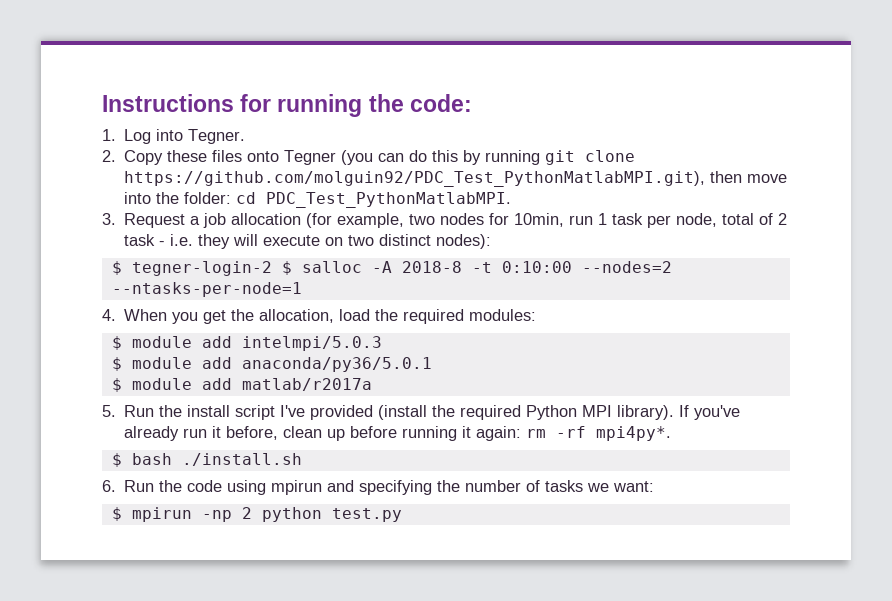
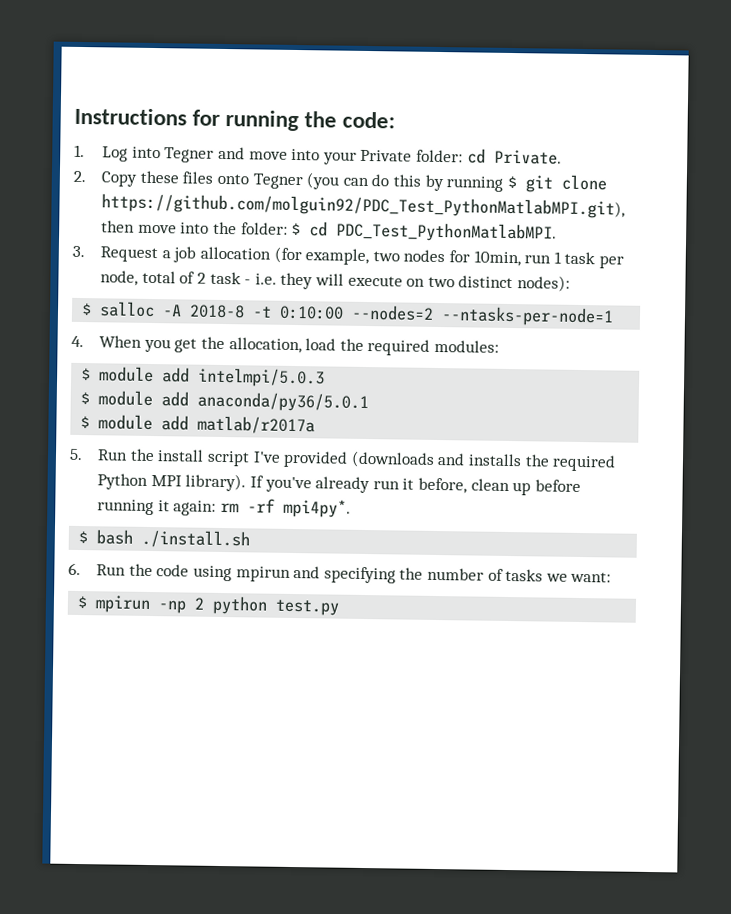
[188,129,246,144] Tegner. -> [164,146,562,165] Tegner and move into your Private folder: cd Private.
(541, 157) none -> [506,175,517,189] $
(232, 198) none -> [291,222,302,236] $
[131,261,292,276] tegner-login-2 $ -> (93, 309) none
[378,405,428,420] (install -> [350,450,523,468] (downloads and installs

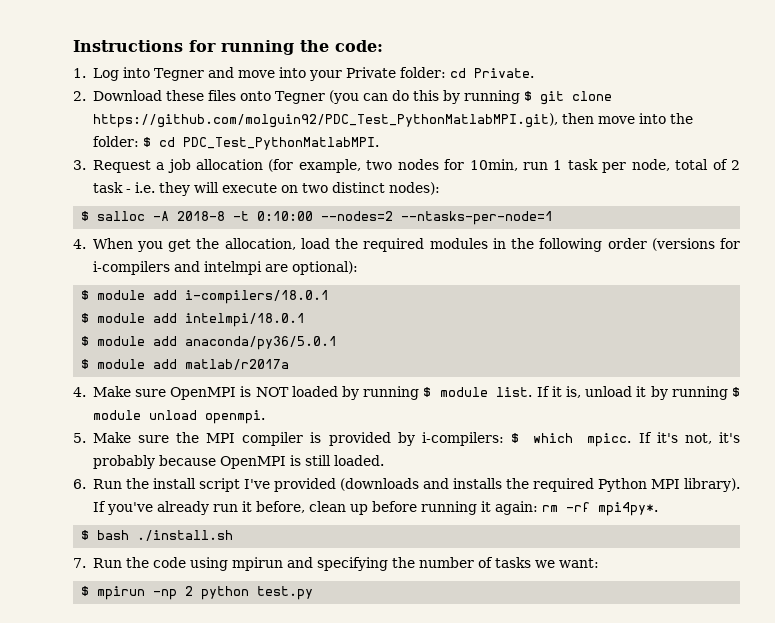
[101,171,138,187] Copy -> [92,90,162,101] Download
[434,339,500,353] [81,366,326,388] modules: // $ module add intelmpi/5.0.3 -> [429,238,740,252] [92,261,358,275] [81,290,330,304] [81,313,306,327] modules in the following order (versions for i-compilers and intelmpi are optional): // $ module add i-compilers/18.0.1 // $ module add intelmpi/18.0.1
[69,448,83,461] 5. -> [73,386,740,400] [92,410,265,424] [73,432,740,447] [92,455,384,469] [73,479,86,489] 4. Make sure OpenMPI is NOT loaded by running $ module list. If it is, unload it by running $ module unload openmpi. // 5. Make sure the MPI compiler is provided by i-compilers: $ which mpicc. If it's not, it's probably because OpenMPI is still loaded. // 6.
[68,562,81,576] 6. -> [73,558,86,568] 7.

